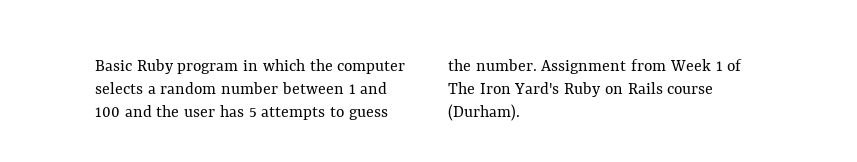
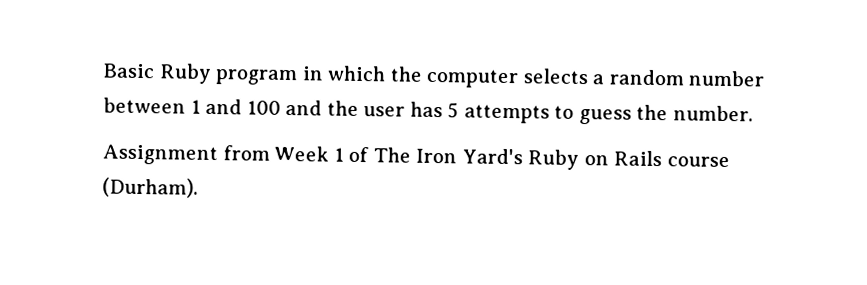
(537, 65) none -> (753, 113) //

